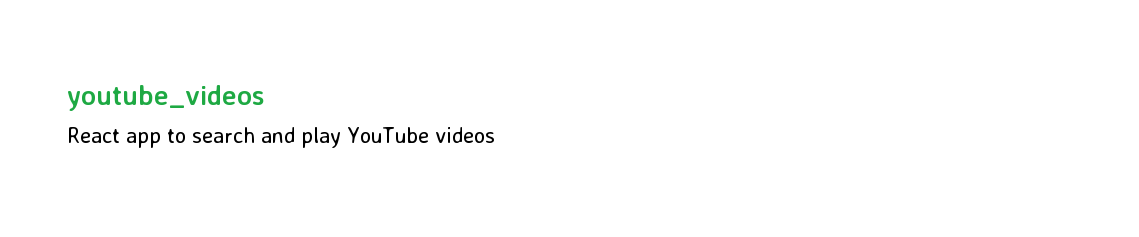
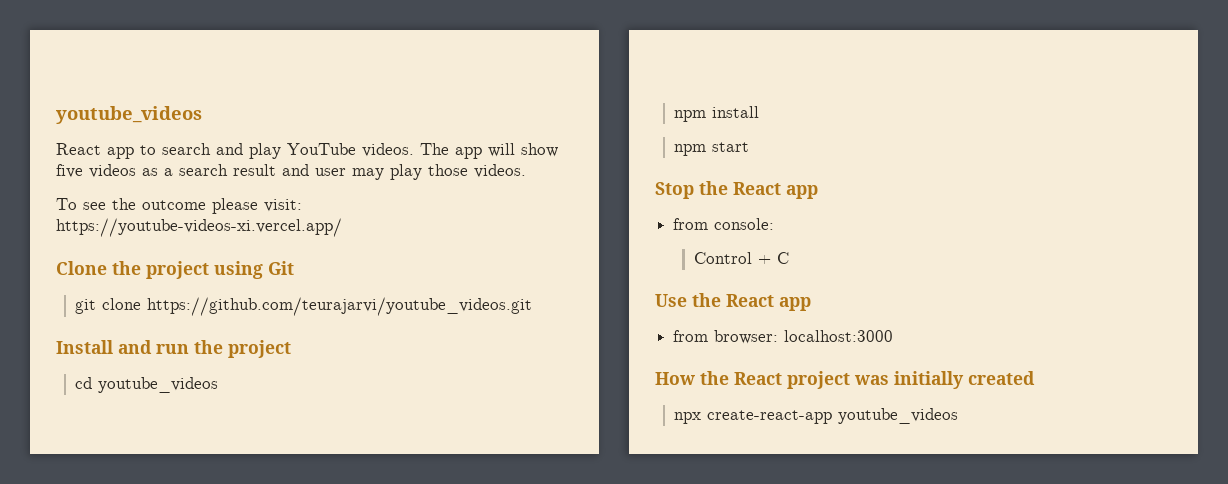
[434,127,495,143] videos -> [362,143,558,159] [56,164,526,180] [56,198,302,214] [56,218,342,237] [56,261,294,279] [75,297,533,316] [56,340,291,358] [75,377,219,393] [674,106,760,122] [674,142,750,156] [655,181,818,199] [673,218,775,230] [693,252,789,264] [655,293,811,311] [673,330,894,344] [655,371,1035,389] [674,408,959,424] videos. The app will show five videos as a search result and user may play those videos. // To see the outcome please visit: https://youtube-videos-xi.vercel.app/ // Clone the project using Git // git clone https://github.com/teurajarvi/youtube_videos.git // Install and run the project // cd youtube_videos // npm install // npm start // Stop the React app // from console: // Control + C // Use the React app // from browser: localhost:3000 // How the React project was initially created // npx create-react-app youtube_videos

